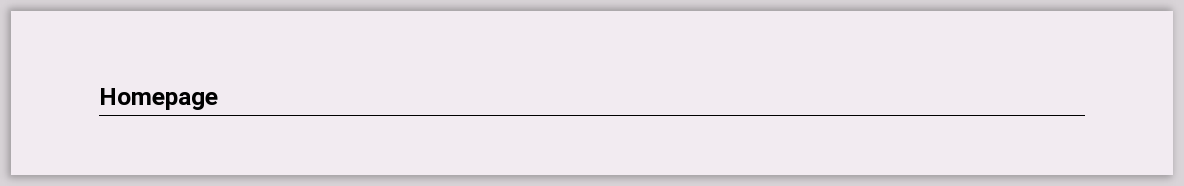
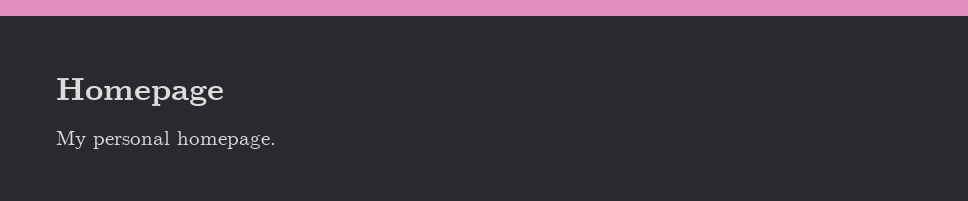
(218, 99) none -> [56,130,276,149] // My personal homepage.

